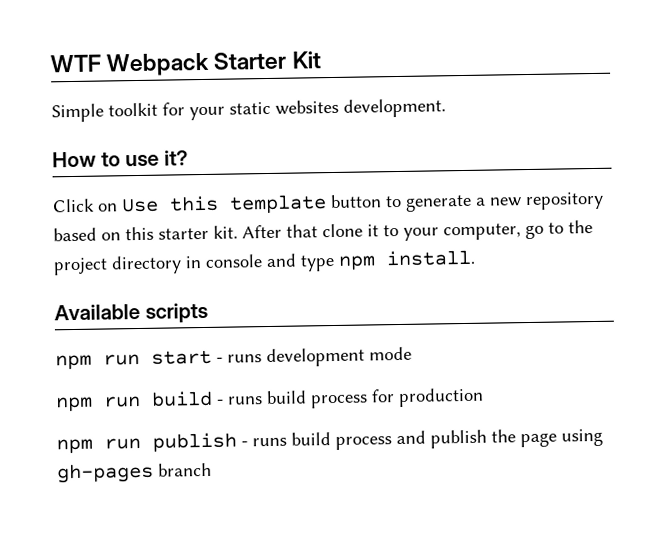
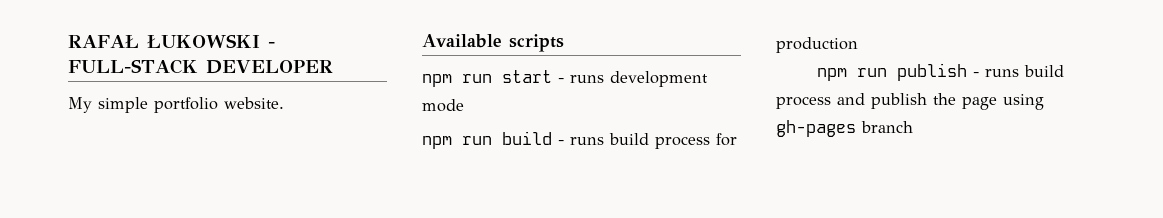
[50,51,321,77] [51,98,446,123] [52,150,188,168] [52,191,604,214] [53,220,593,242] [53,249,475,276] WTF Webpack Starter Kit // Simple toolkit for your static websites development. // How to use it? // Click on Use this template button to generate a new repository based on this starter kit. After that clone it to your computer, go to the project directory in console and type npm install. -> [68,34,275,48] [68,59,333,74] [68,97,284,113] RAFAŁ ŁUKOWSKI - FULL-STACK DEVELOPER // My simple portfolio website.

